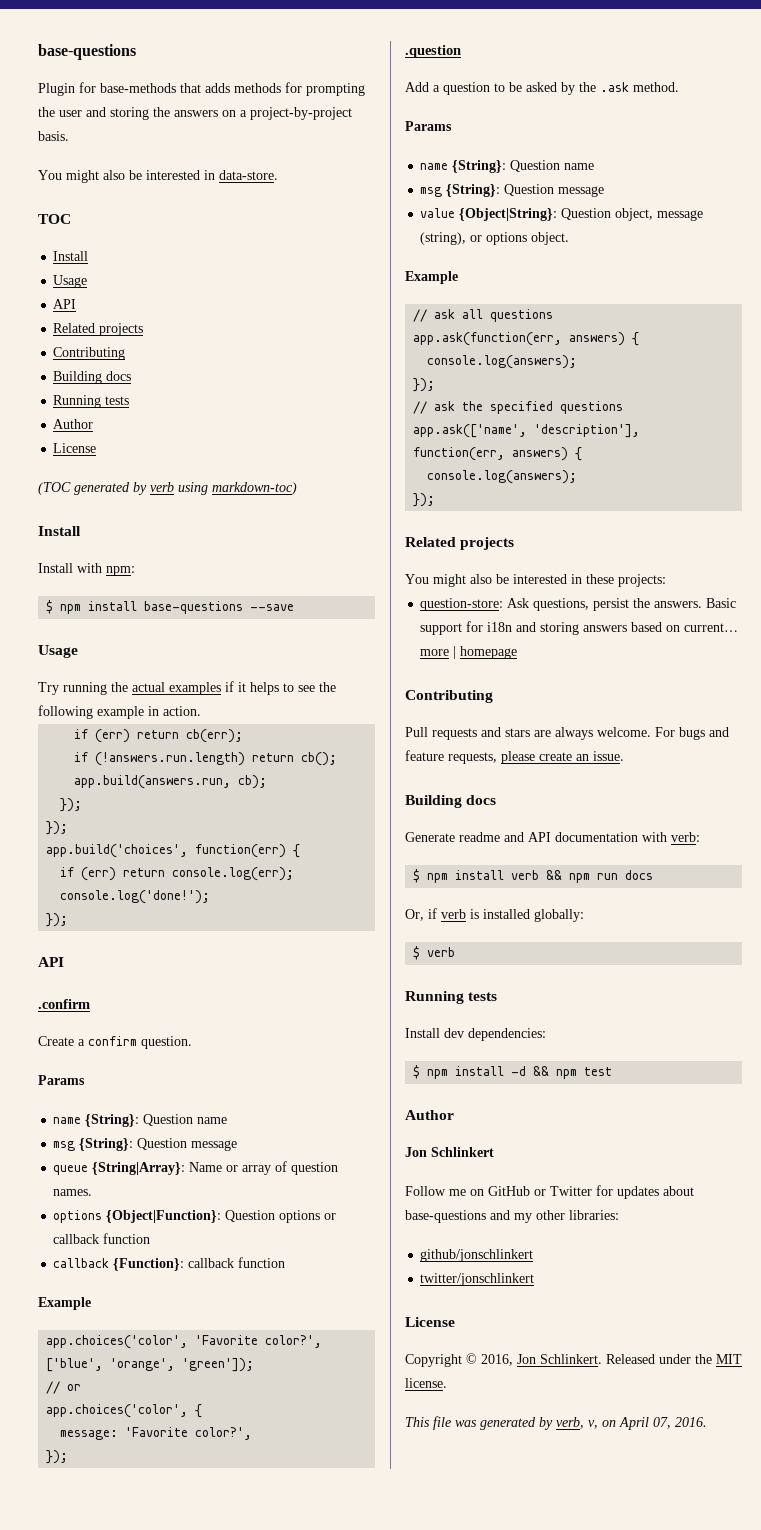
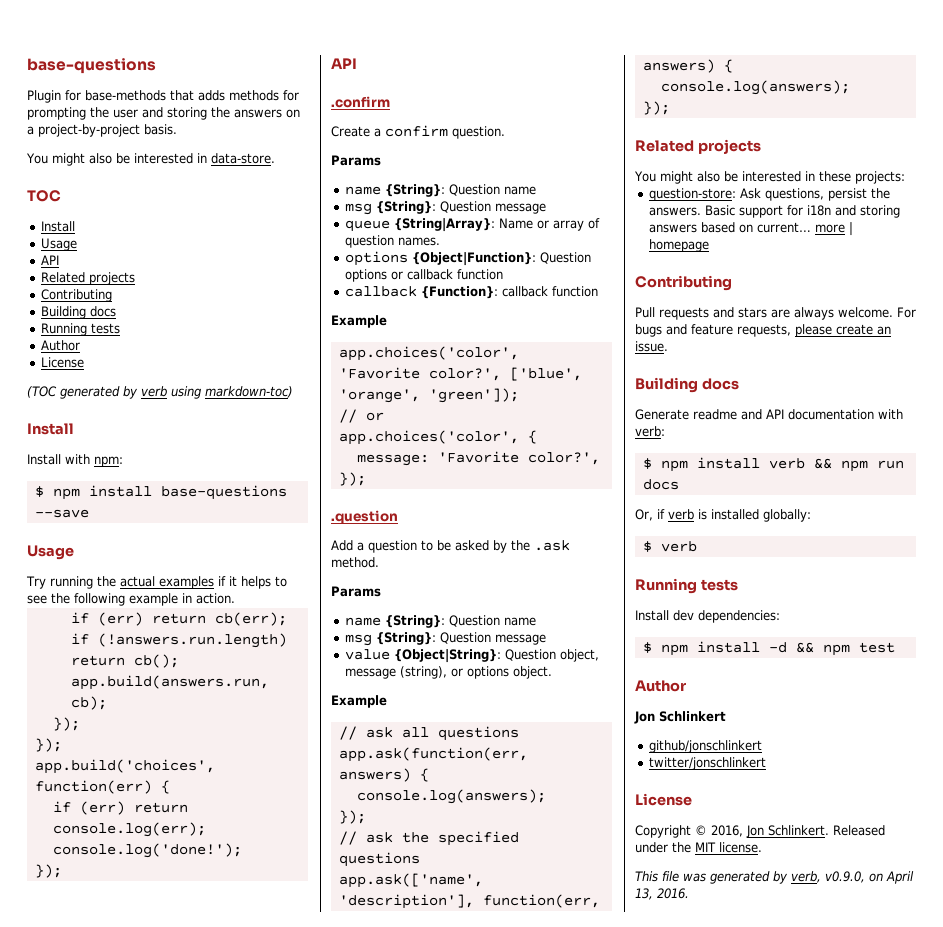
[405,1185,694,1199] [405,1210,619,1223] // Follow me on GitHub or Twitter for updates about base-questions and my other libraries: -> (726, 716) none
[588,1420,598,1429] v, -> [825,871,865,883] v0.9.0,
[653,1417,671,1429] 07, -> [635,888,653,900] 13,

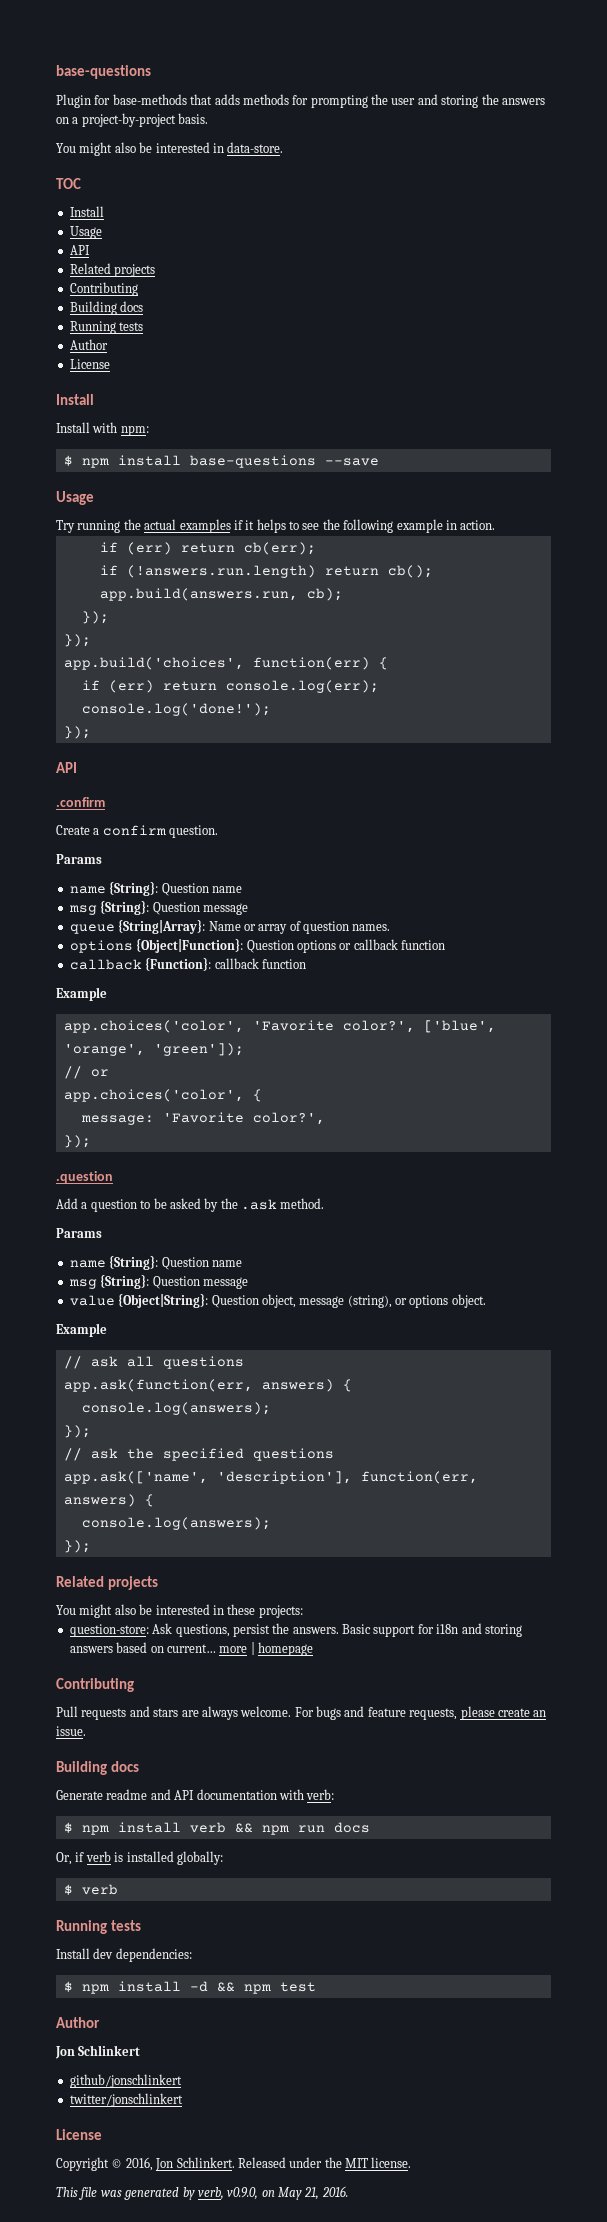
[27,386,293,399] // (TOC generated by verb using markdown-toc) -> (110, 364) none
[886,871,914,884] [635,888,653,900] April 13, -> [278,2187,320,2200] May 21,

